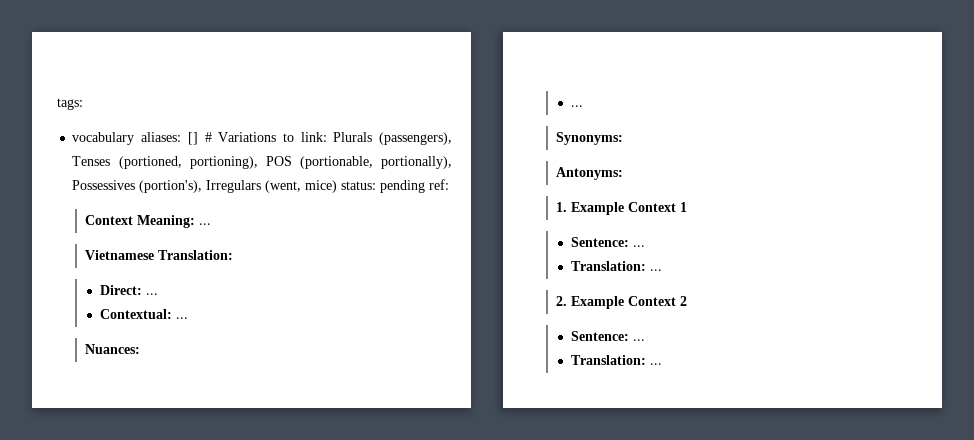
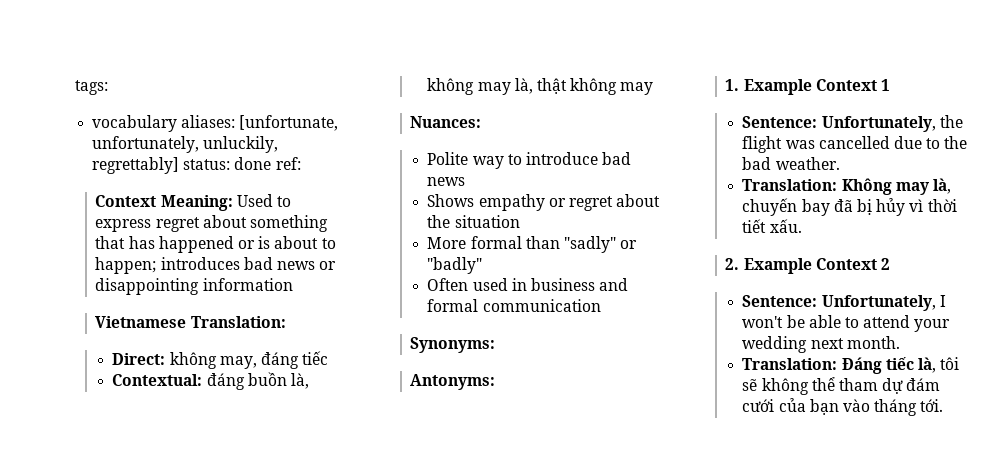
[187,132,452,145] [72,156,452,169] [72,179,450,193] [84,215,211,228] [84,250,233,260] [100,285,159,295] [100,309,189,319] [84,344,140,354] [571,105,584,107] [] # Variations to link: Plurals (passengers), Tenses (portioned, portioning), POS (portionable, portionally), Possessives (portion's), Irregulars (went, mice) status: pending ref: // Context Meaning: ... // Vietnamese Translation: // Direct: ... // Contextual: ... // Nuances: // ... -> [239,115,339,131] [92,136,279,153] [92,157,301,174] [95,194,291,211] [95,215,328,232] [95,236,336,253] [95,257,337,274] [95,278,293,295] [95,316,286,328] [112,351,329,369] [112,372,309,390] [427,78,654,95] [410,116,482,128] [427,152,632,169] [427,177,466,186] [427,194,661,211] [427,215,520,228] [427,236,638,253] [427,257,483,274] [427,278,629,291] [427,299,601,312] [unfortunate, unfortunately, unluckily, regrettably] status: done ref: // Context Meaning: Used to express regret about something that has happened or is about to happen; introduces bad news or disappointing information // Vietnamese Translation: // Direct: không may, đáng tiếc // Contextual: đáng buồn là, không may là, thật không may // Nuances: // Polite way to introduce bad news // Shows empathy or regret about the situation // More formal than "sadly" or "badly" // Often used in business and formal communication
[633,245,646,247] [571,261,663,271] ... // Translation: ... -> [821,115,963,132] [742,136,968,153] [742,157,840,170] [742,178,951,195] [742,198,957,216] [742,219,802,233] Unfortunately, the flight was cancelled due to the bad weather. // Translation: Không may là, chuyến bay đã bị hủy vì thời tiết xấu.
[633,339,646,341] [571,355,663,365] ... // Translation: ... -> [821,295,946,311] [742,315,951,332] [742,336,900,353] [742,357,960,374] [742,377,941,395] [742,398,944,416] Unfortunately, I won't be able to attend your wedding next month. // Translation: Đáng tiếc là, tôi sẽ không thể tham dự đám cưới của bạn vào tháng tới.

